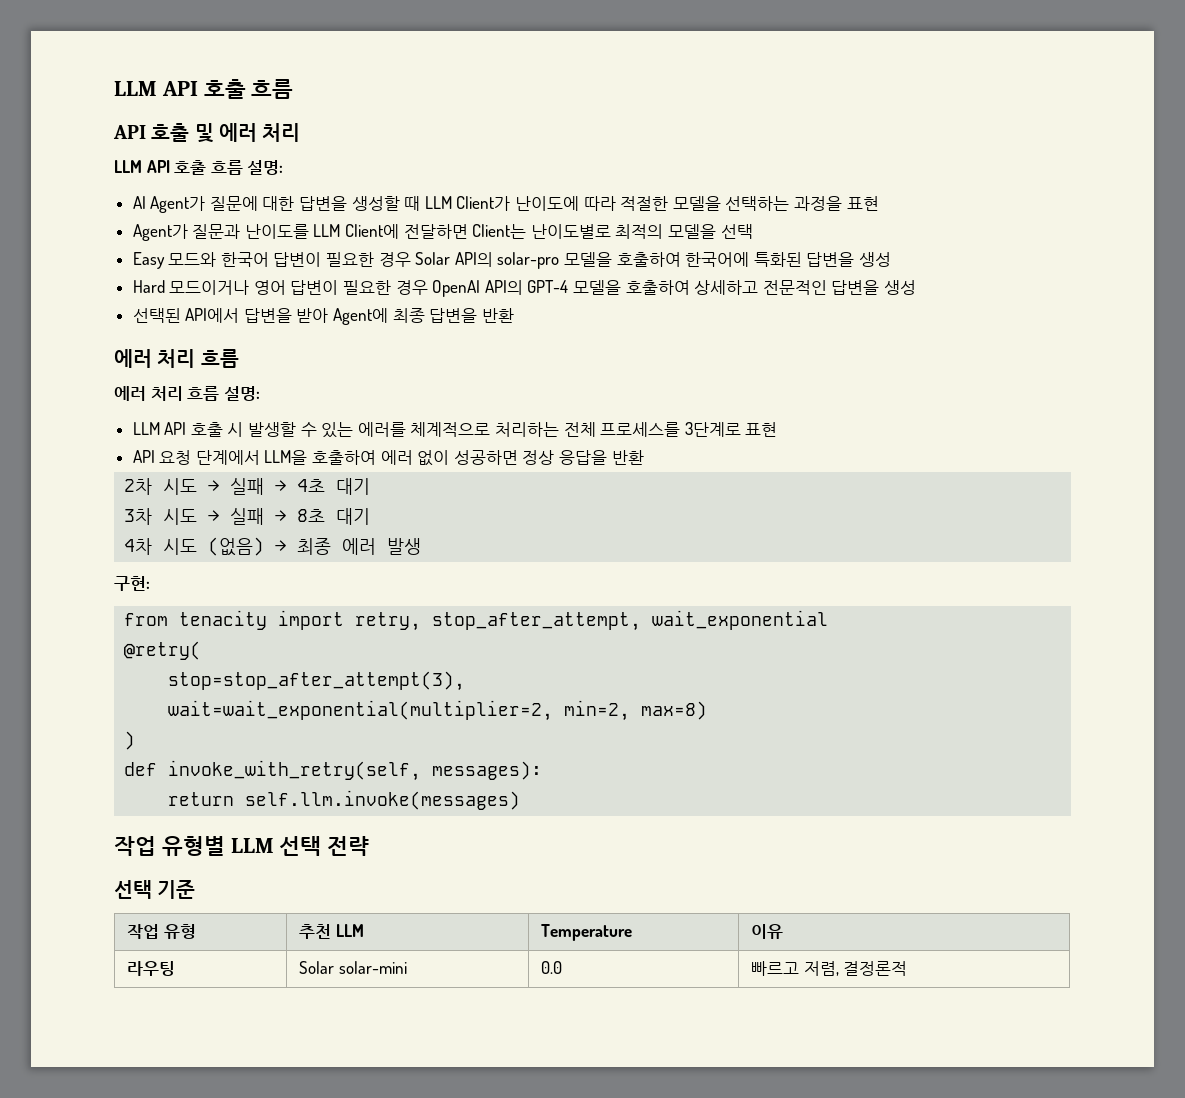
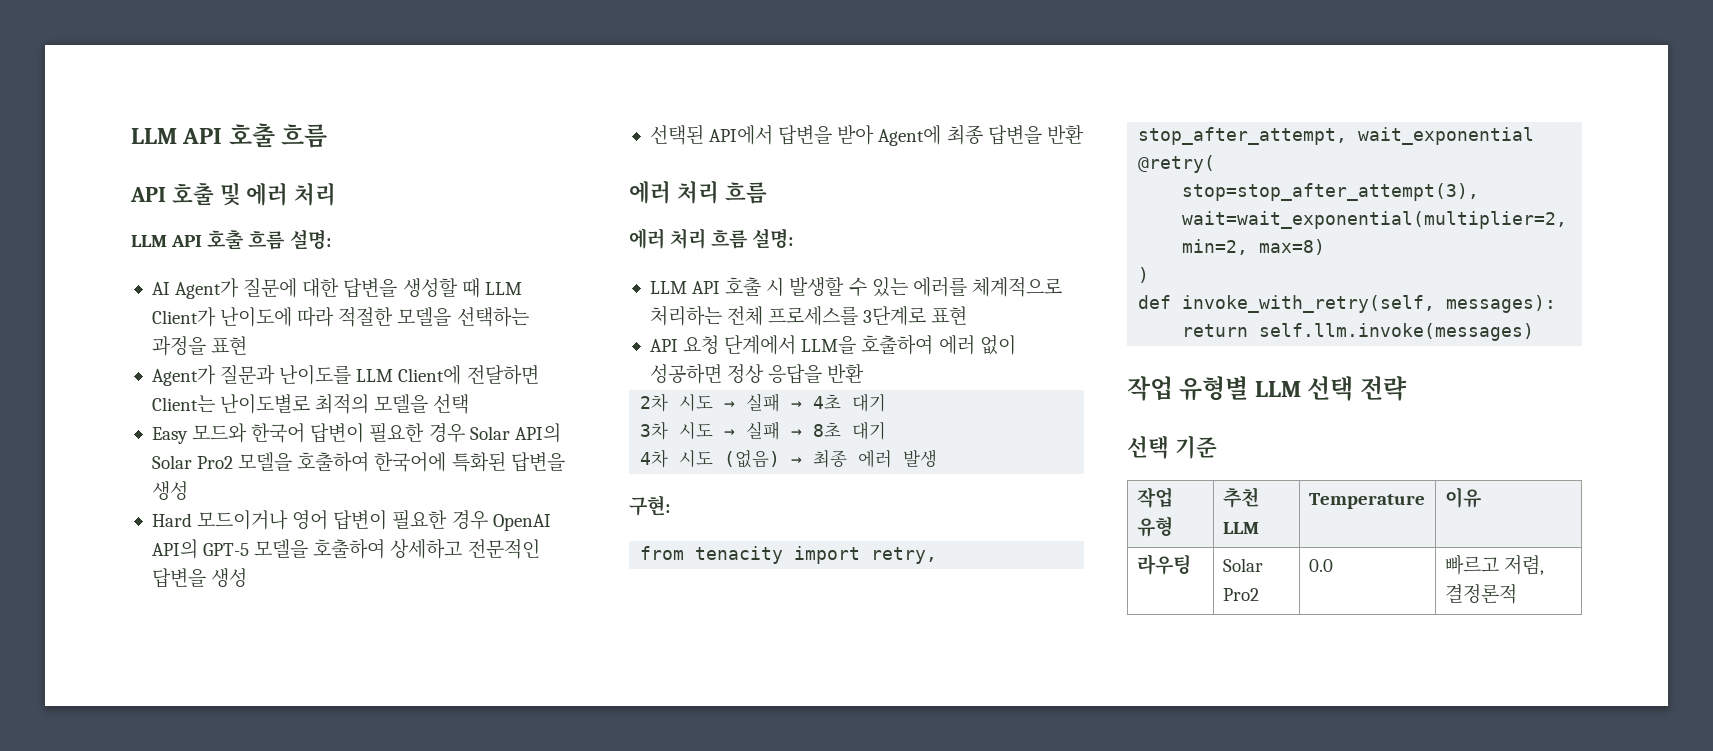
[497,252,560,269] solar-pro -> [151,455,234,469] Solar Pro2
[527,280,569,293] GPT-4 -> [203,543,250,556] GPT-5
[338,961,407,974] solar-mini -> [1222,588,1259,601] Pro2

